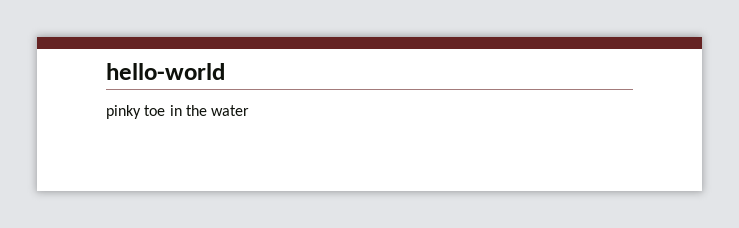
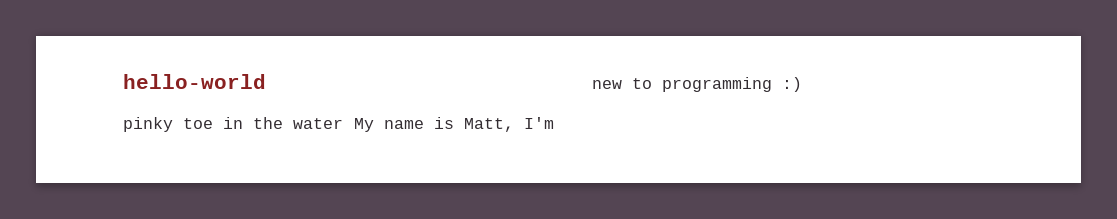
(250, 110) none -> [353,117,554,132] [592,77,802,92] My name is Matt, I'm new to programming :)

